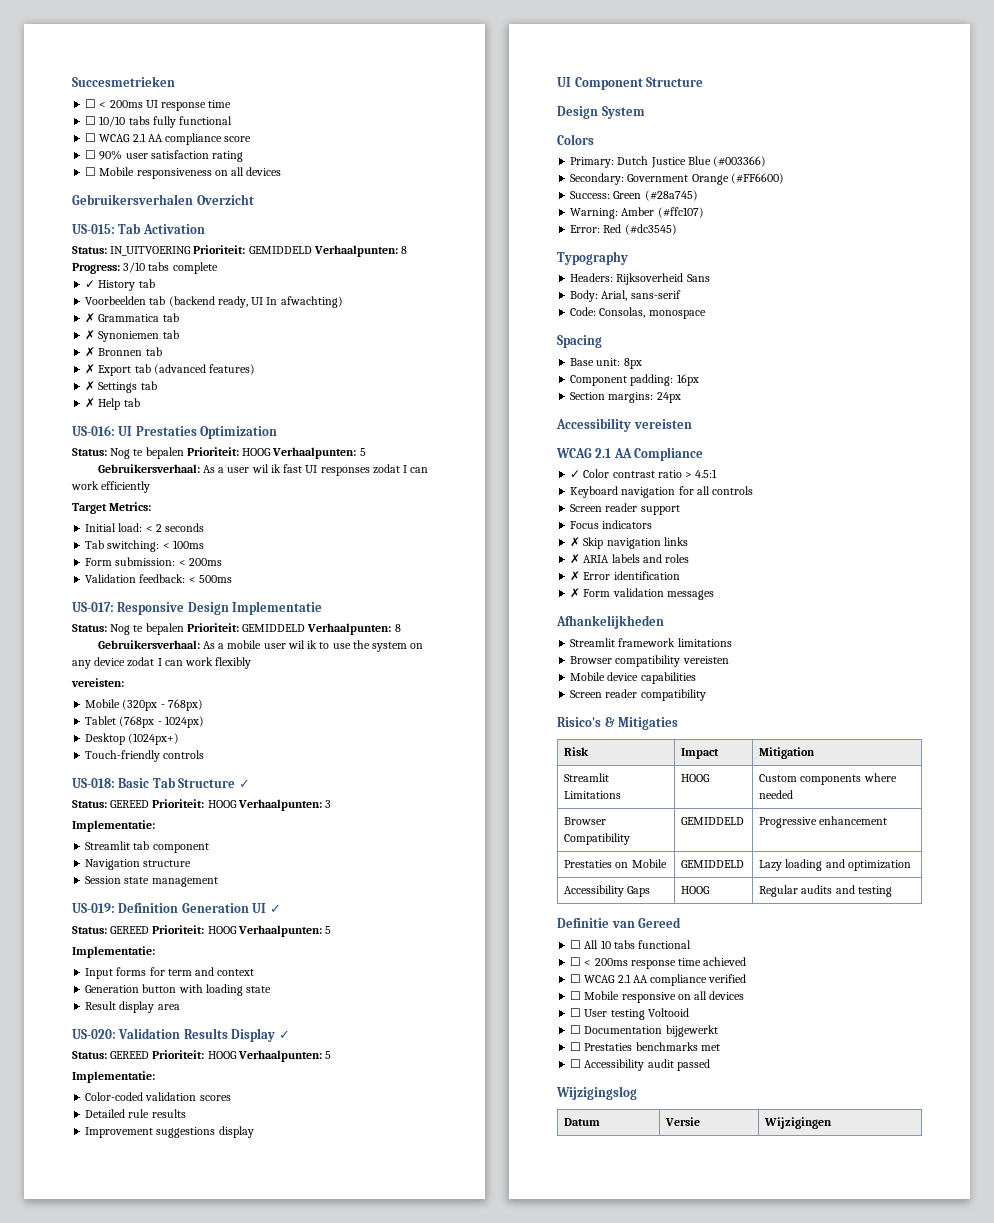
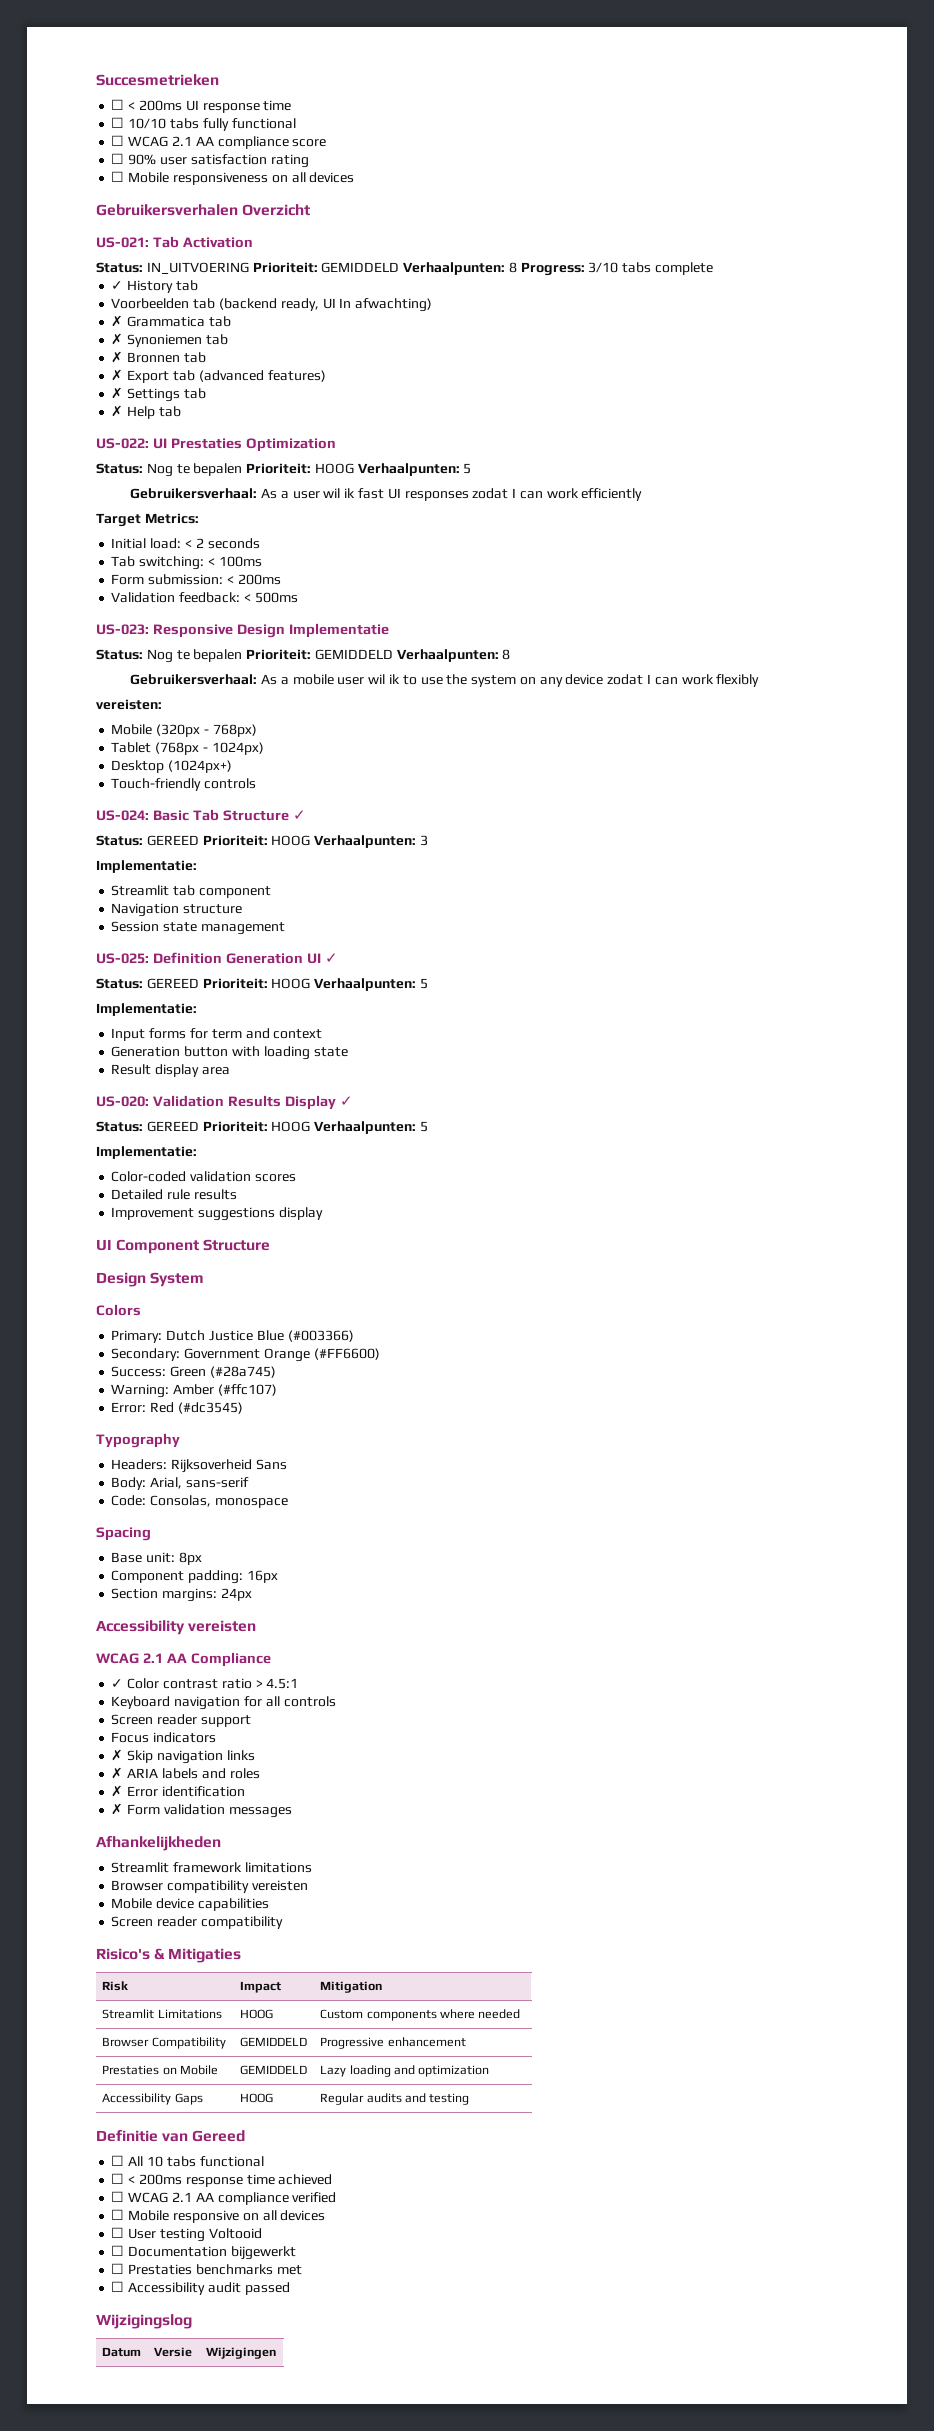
[72,224,115,234] US-015: -> [96,237,149,248] US-021:
[72,425,115,436] US-016: -> [96,438,149,449] US-022:
[72,602,114,612] US-017: -> [96,624,149,635] US-023:
[72,778,115,788] US-018: -> [96,810,149,821] US-024:
[72,903,115,913] US-019: -> [96,953,149,964] US-025:

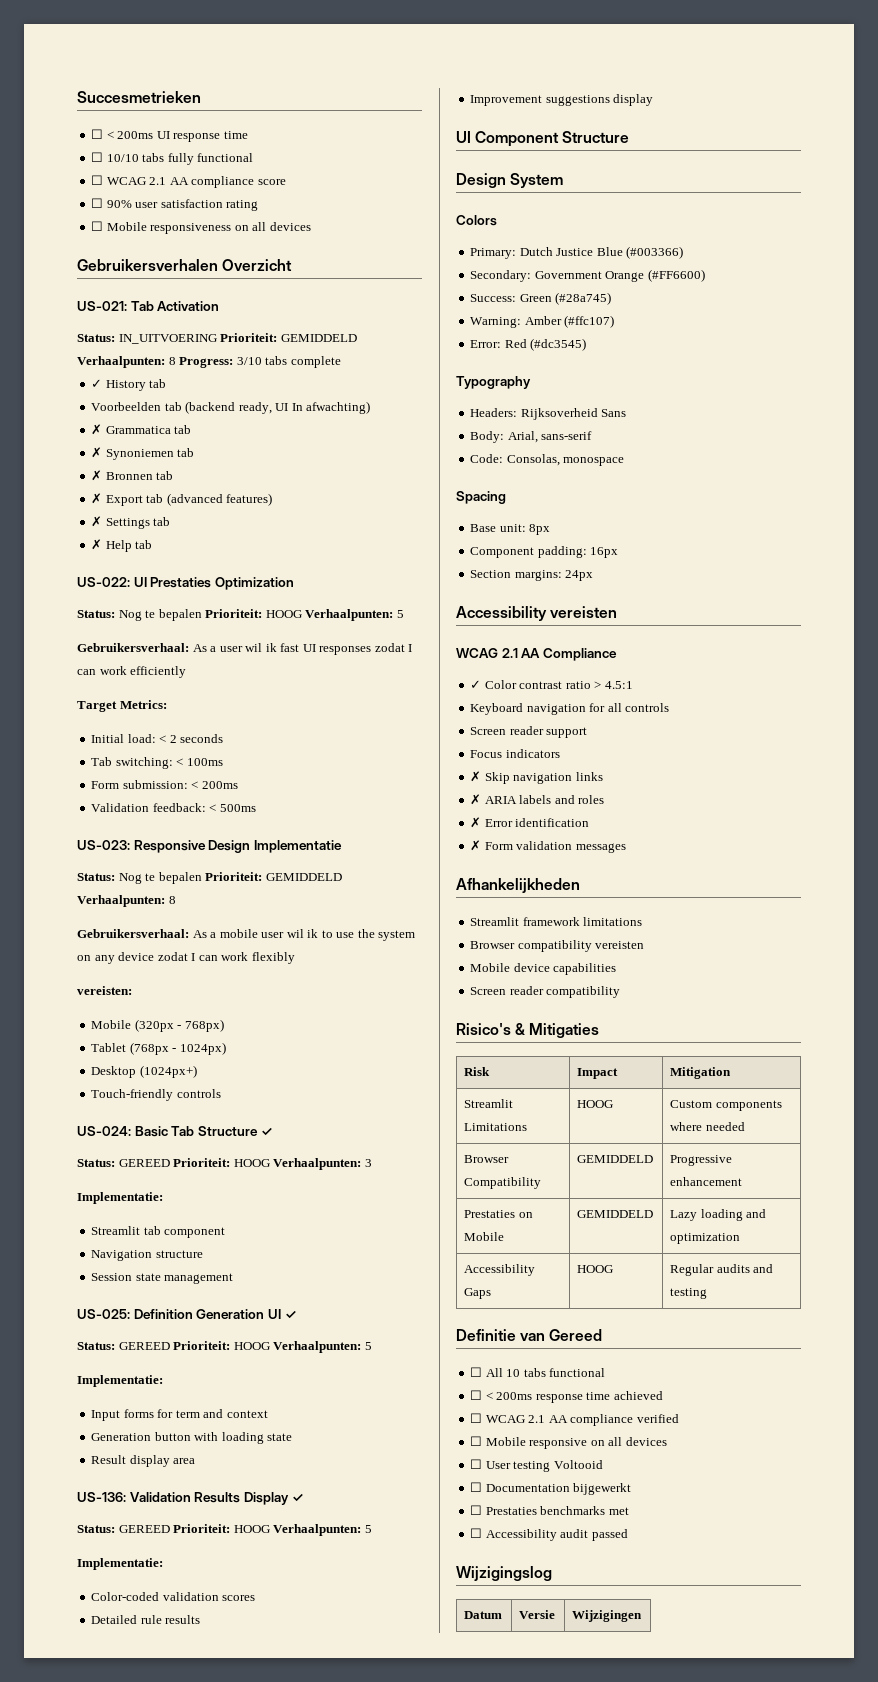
[96,1096,149,1107] US-020: -> [77,1492,126,1502] US-136:

